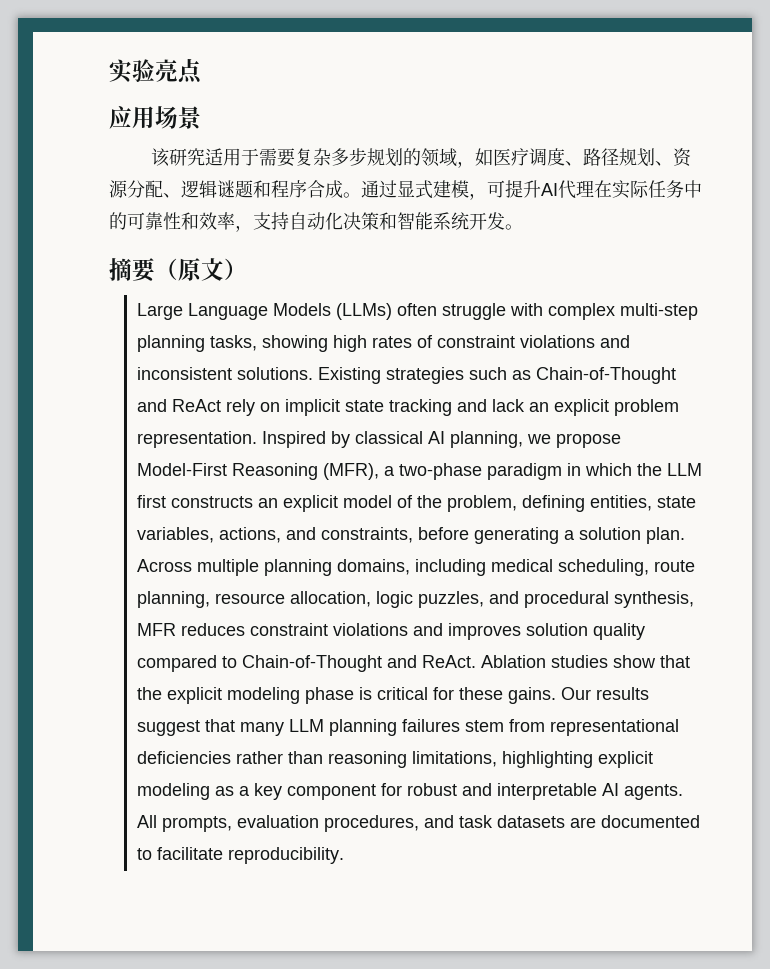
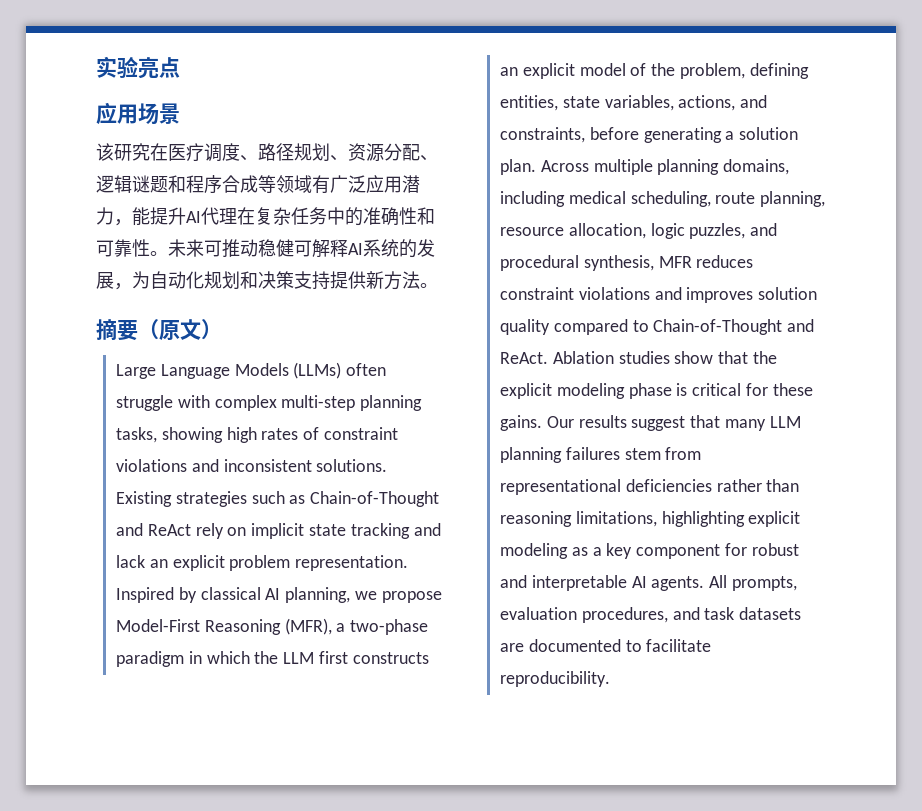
[205,148,494,168] 适用于需要复杂多步规划的领域，如 -> [150,143,168,161] 在
[343,180,505,200] 。通过显式建模，可 -> [258,175,420,194] [96,207,150,226] 等领域有广泛应用潜力，能
[612,180,649,199] 实际 -> [255,207,291,225] 复杂
[127,212,505,232] 可靠性和效率，支持自动化决策和智能系统开发 -> [363,207,435,226] [96,239,435,258] [96,271,420,290] 准确性和可靠性。未来可推动稳健可解释AI系统的发展，为自动化规划和决策支持提供新方法

